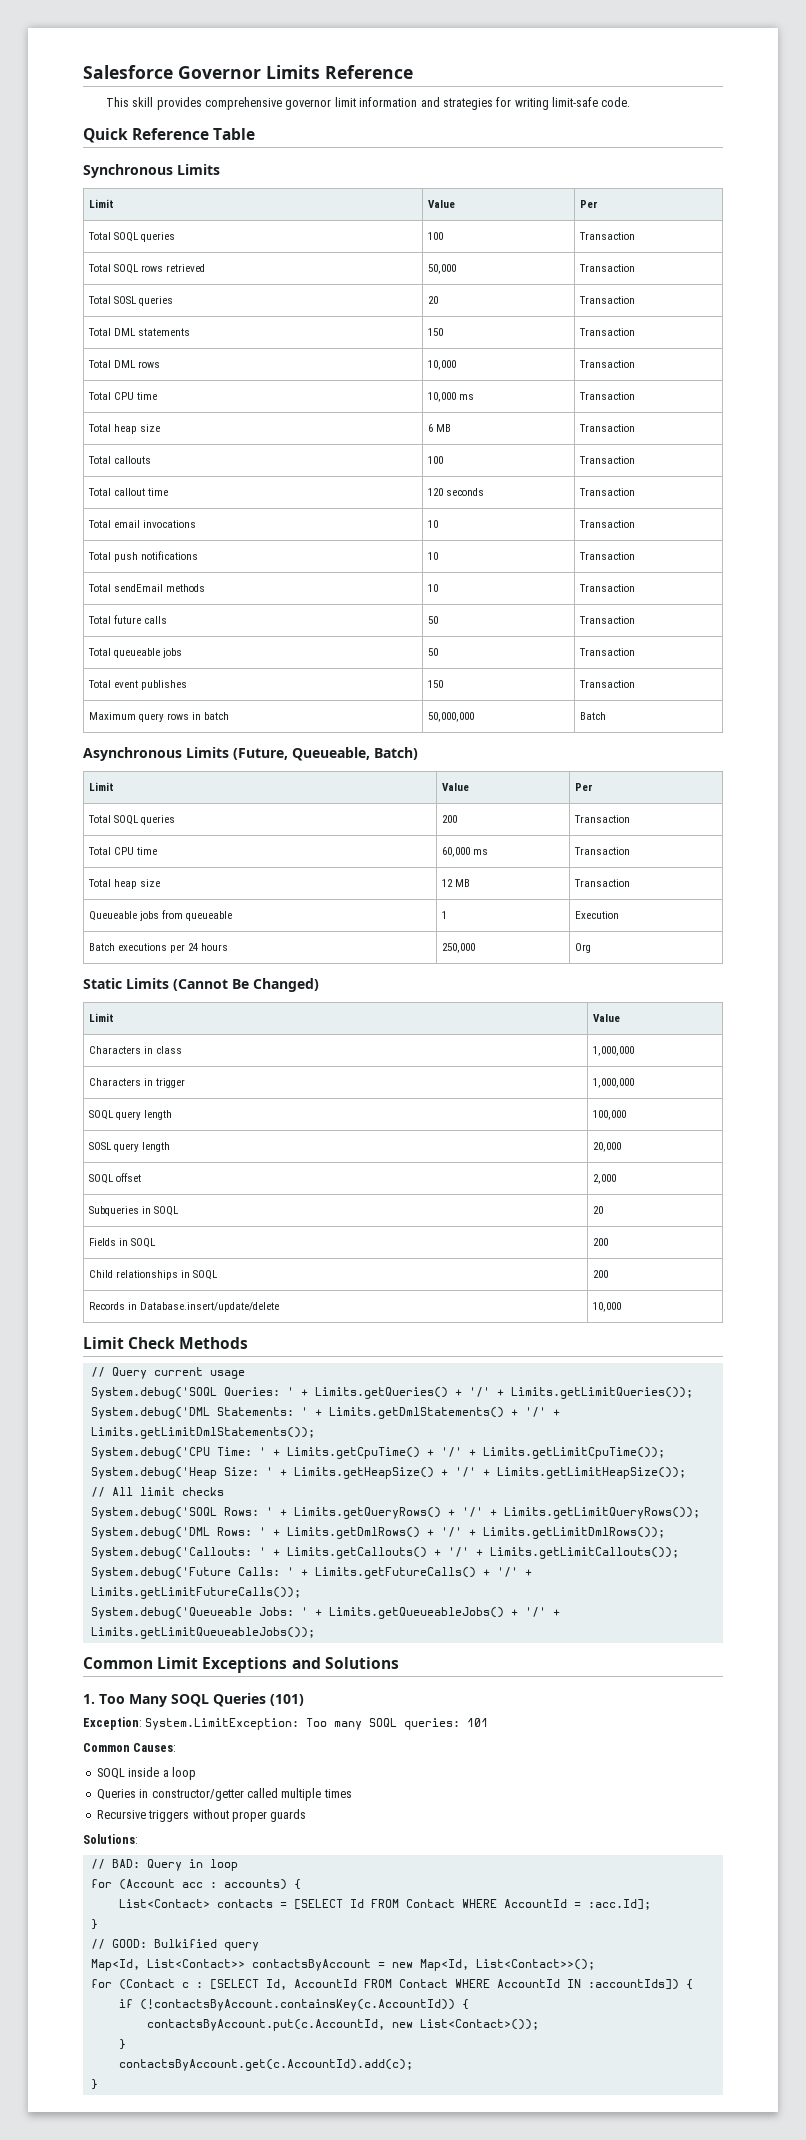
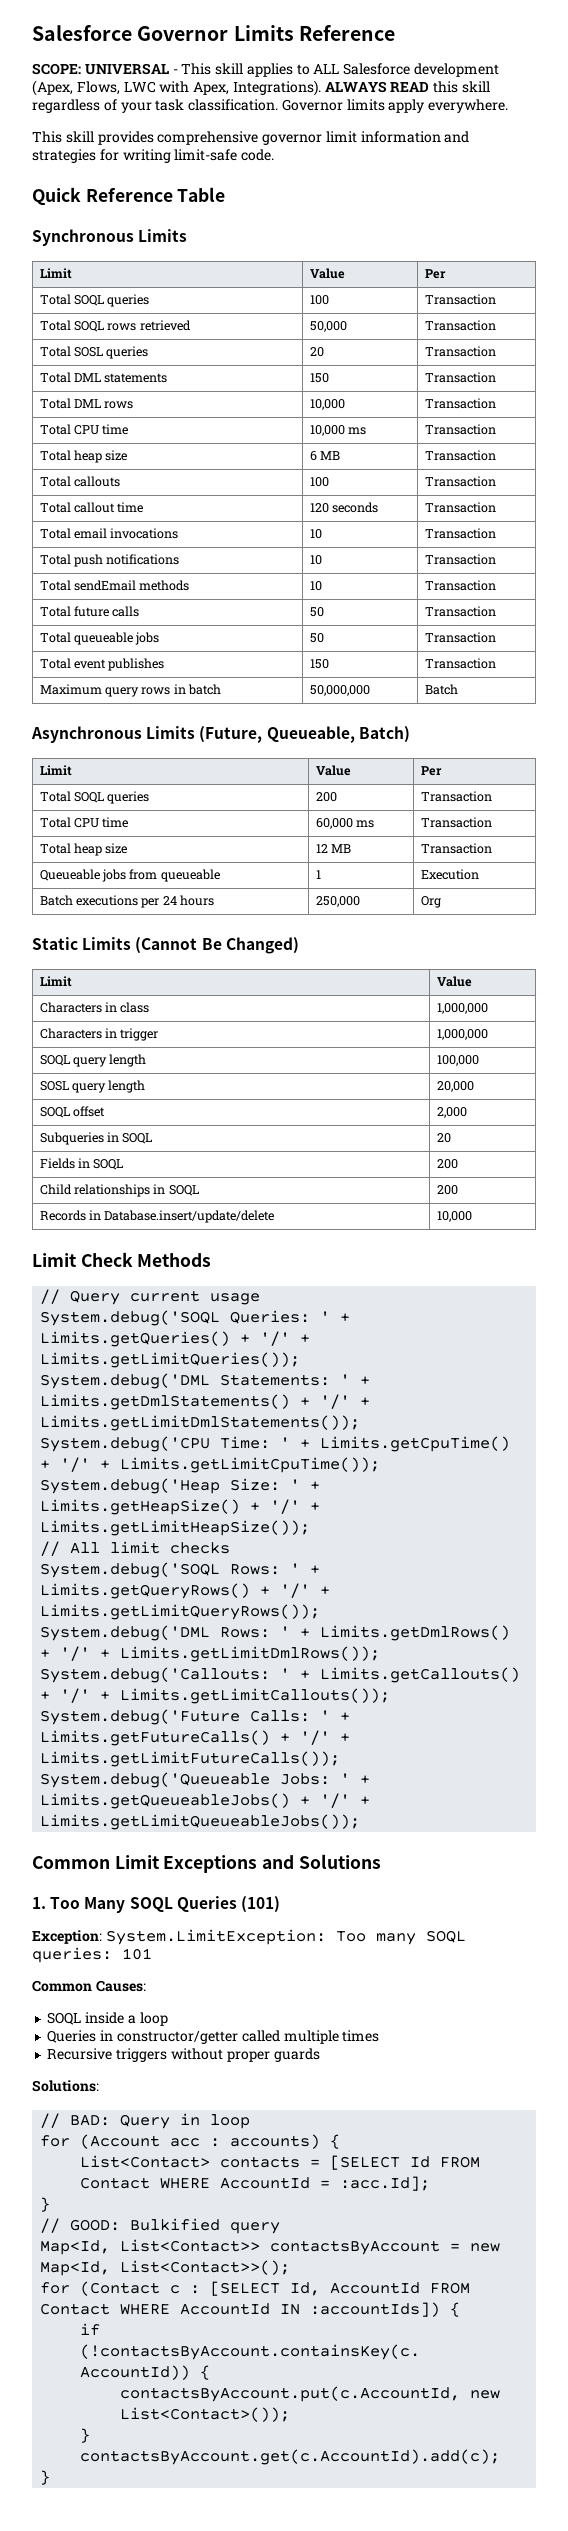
(413, 72) none -> [32,63,500,77] [32,80,491,96] [32,99,509,113] // SCOPE: UNIVERSAL - This skill applies to ALL Salesforce development (Apex, Flows, LWC with Apex, Integrations). ALWAYS READ this skill regardless of your task classification. Governor limits apply everywhere.

